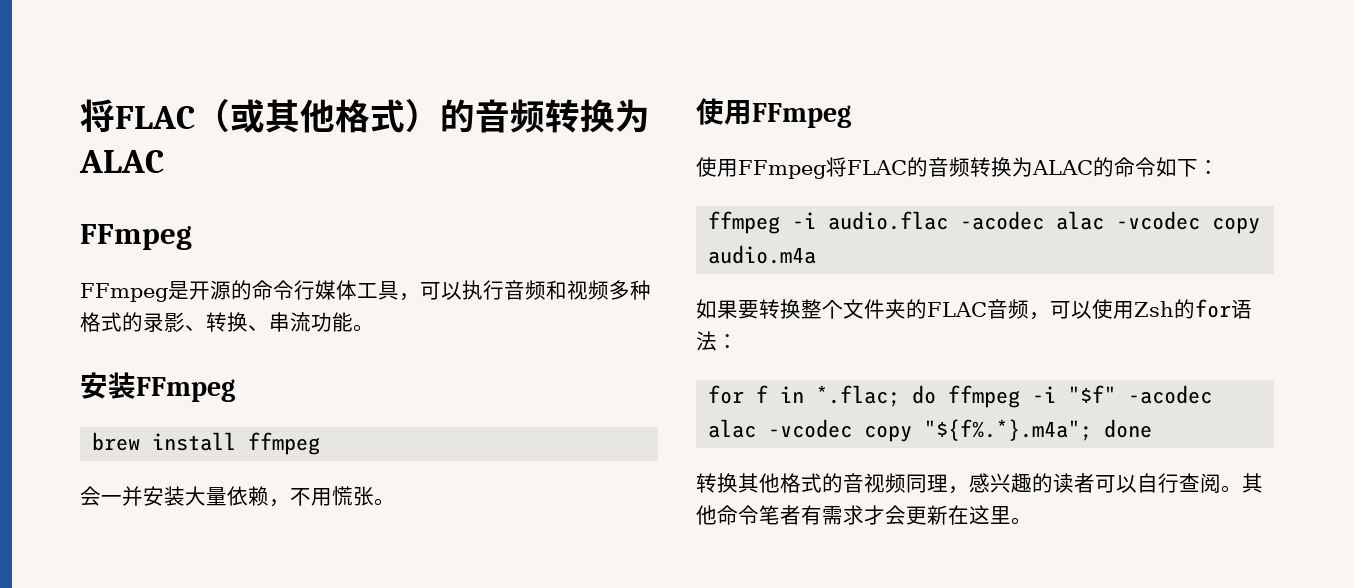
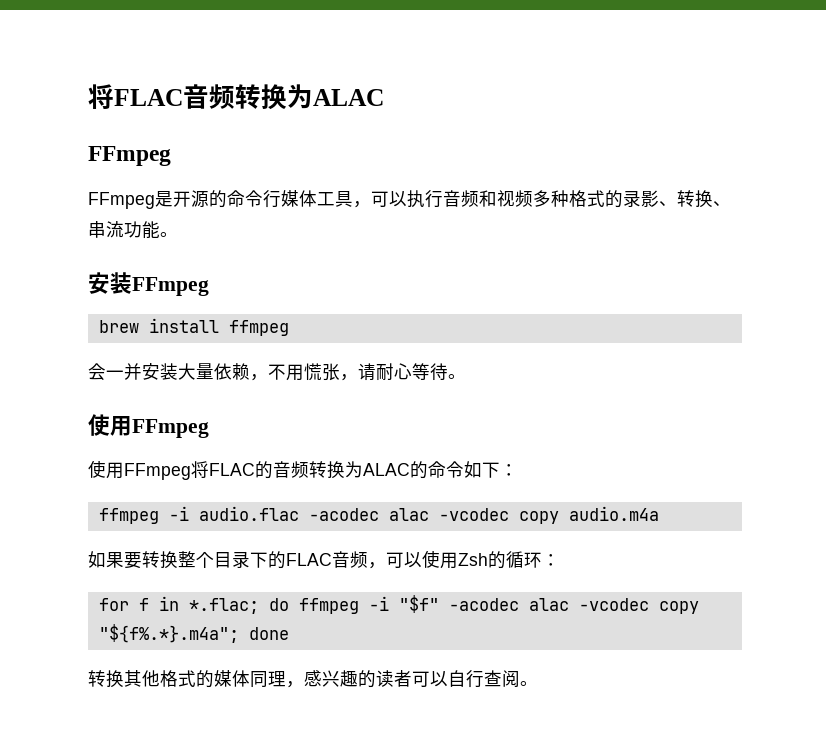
[80,99,475,133] 将FLAC（或其他格式）的 -> [88,84,183,109] 将FLAC
(374, 496) none -> [340,363,448,381] ，请耐心等待
[843,299,906,319] 文件夹 -> [214,551,268,568] 目录下
[1195,299,1252,319] [696,331,717,351] for语法 -> [506,551,542,568] 循环
[843,473,906,493] 音视频 -> [214,670,250,687] 媒体
[1242,473,1263,493] [696,505,1032,525] 其他命令笔者有需求才会更新在这里。 -> (538, 683) none

